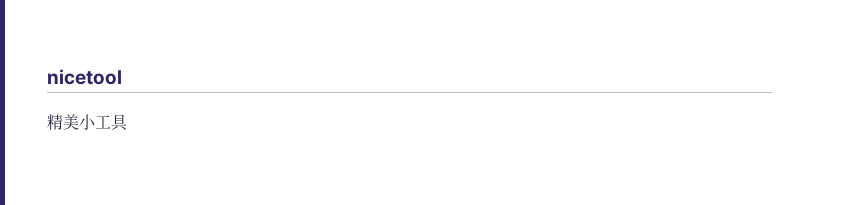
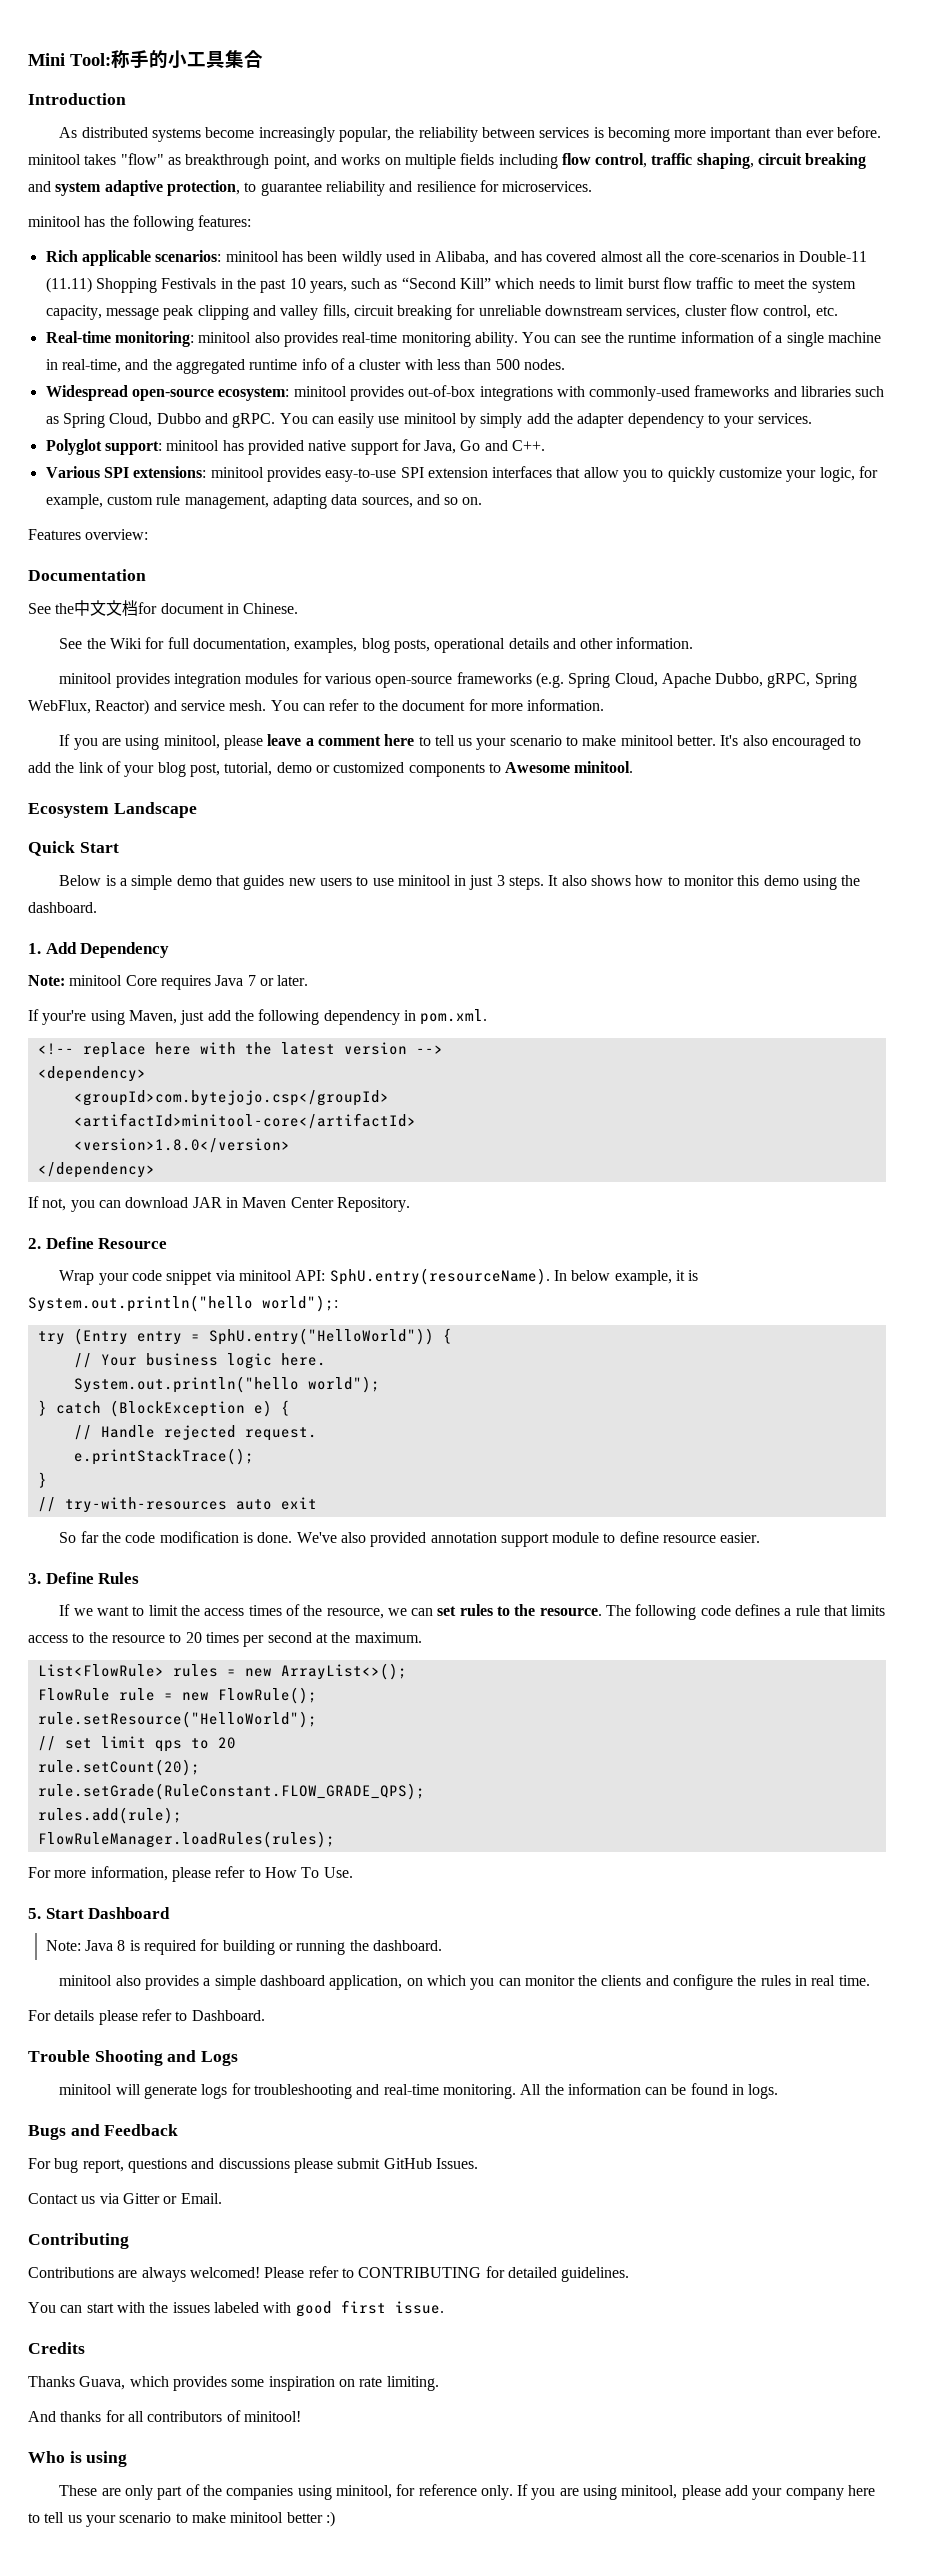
[47,69,122,85] [47,114,128,131] nicetool // 精美小工具 -> [28,50,263,69] [28,93,126,105] [59,126,882,142] [28,153,867,169] [28,180,593,196] [28,215,252,231] [45,250,868,266] [45,277,856,293] [45,304,838,320] [45,331,882,347] [45,358,566,374] [45,385,885,401] [45,413,812,428] [45,439,546,455] [45,466,879,482] [45,494,483,509] [28,529,149,540] [28,569,146,581] [28,600,299,616] [59,637,694,653] [59,672,857,688] [28,699,605,715] [59,734,862,750] [28,761,634,777] [28,802,197,818] [28,841,119,856] [59,875,861,890] [28,902,97,913] [28,942,170,958] [28,975,309,990] [28,1009,488,1025] [37,1042,443,1058] [37,1066,146,1082] [73,1090,389,1106] [73,1113,416,1129] [73,1138,290,1153] [37,1162,155,1178] [28,1196,410,1212] [28,1237,168,1249] [59,1268,699,1285] [28,1295,338,1312] [37,1328,452,1345] [73,1353,326,1369] [73,1376,380,1393] [37,1400,290,1417] [73,1425,317,1441] [73,1448,254,1465] [37,1472,47,1488] [37,1497,317,1513] [59,1531,761,1547] [28,1572,140,1584] [59,1604,886,1620] [28,1632,422,1647] [37,1663,407,1680] [37,1687,317,1704] [37,1711,317,1728] [37,1736,236,1752] [37,1759,200,1776] [37,1783,425,1800] [37,1807,182,1824] [37,1831,335,1848] [28,1866,353,1882] [28,1907,171,1919] [45,1939,443,1955] [59,1974,870,1990] [28,2009,265,2025] [28,2050,239,2066] [59,2083,779,2099] [28,2124,179,2140] [28,2158,478,2173] [28,2193,222,2204] [28,2233,129,2249] [28,2266,630,2282] [28,2300,444,2317] [28,2342,85,2354] [28,2376,439,2391] [28,2410,301,2422] [28,2451,128,2467] [59,2484,876,2500] [28,2511,335,2527] Mini Tool:称手的小工具集合 // Introduction // As distributed systems become increasingly popular, the reliability between services is becoming more important than ever before. minitool takes "flow" as breakthrough point, and works on multiple fields including flow control, traffic shaping, circuit breaking and system adaptive protection, to guarantee reliability and resilience for microservices. // minitool has the following features: // Rich applicable scenarios: minitool has been wildly used in Alibaba, and has covered almost all the core-scenarios in Double-11 (11.11) Shopping Festivals in the past 10 years, such as “Second Kill” which needs to limit burst flow traffic to meet the system capacity, message peak clipping and valley fills, circuit breaking for unreliable downstream services, cluster flow control, etc. // Real-time monitoring: minitool also provides real-time monitoring ability. You can see the runtime information of a single machine in real-time, and the aggregated runtime info of a cluster with less than 500 nodes. // Widespread open-source ecosystem: minitool provides out-of-box integrations with commonly-used frameworks and libraries such as Spring Cloud, Dubbo and gRPC. You can easily use minitool by simply add the adapter dependency to your services. // Polyglot support: minitool has provided native support for Java, Go and C++. // Various SPI extensions: minitool provides easy-to-use SPI extension interfaces that allow you to quickly customize your logic, for example, custom rule management, adapting data sources, and so on. // Features overview: // Documentation // See the中文文档for document in Chinese. // See the Wiki for full documentation, examples, blog posts, operational details and other information. // minitool provides integration modules for various open-source frameworks (e.g. Spring Cloud, Apache Dubbo, gRPC, Spring WebFlux, Reactor) and service mesh. You can refer to the document for more information. // If you are using minitool, please leave a comment here to tell us your scenario to make minitool better. It's also encouraged to add the link of your blog post, tutorial, demo or customized components to Awesome minitool. // Ecosystem Landscape // Quick Start // Below is a simple demo that guides new users to use minitool in just 3 steps. It also shows how to monitor this demo using the dashboard. // 1. Add Dependency // Note: minitool Core requires Java 7 or later. // If your're using Maven, just add the following dependency in pom.xml. // <!-- replace here with the latest version --> // <dependency> // <groupId>com.bytejojo.csp</groupId> // <artifactId>minitool-core</artifactId> // <version>1.8.0</version> // </dependency> // If not, you can download JAR in Maven Center Repository. // 2. Define Resource // Wrap your code snippet via minitool API: SphU.entry(resourceName). In below example, it is System.out.println("hello world");: // try (Entry entry = SphU.entry("HelloWorld")) { // // Your business logic here. // System.out.println("hello world"); // } catch (BlockException e) { // // Handle rejected request. // e.printStackTrace(); // } // // try-with-resources auto exit // So far the code modification is done. We've also provided annotation support module to define resource easier. // 3. Define Rules // If we want to limit the access times of the resource, we can set rules to the resource. The following code defines a rule that limits access to the resource to 20 times per second at the maximum. // List<FlowRule> rules = new ArrayList<>(); // FlowRule rule = new FlowRule(); // rule.setResource("HelloWorld"); // // set limit qps to 20 // rule.setCount(20); // rule.setGrade(RuleConstant.FLOW_GRADE_QPS); // rules.add(rule); // FlowRuleManager.loadRules(rules); // For more information, please refer to How To Use. // 5. Start Dashboard // Note: Java 8 is required for building or running the dashboard. // minitool also provides a simple dashboard application, on which you can monitor the clients and configure the rules in real time. // For details please refer to Dashboard. // Trouble Shooting and Logs // minitool will generate logs for troubleshooting and real-time monitoring. All the information can be found in logs. // Bugs and Feedback // For bug report, questions and discussions please submit GitHub Issues. // Contact us via Gitter or Email. // Contributing // Contributions are always welcomed! Please refer to CONTRIBUTING for detailed guidelines. // You can start with the issues labeled with good first issue. // Credits // Thanks Guava, which provides some inspiration on rate limiting. // And thanks for all contributors of minitool! // Who is using // These are only part of the companies using minitool, for reference only. If you are using minitool, please add your company here to tell us your scenario to make minitool better :)

